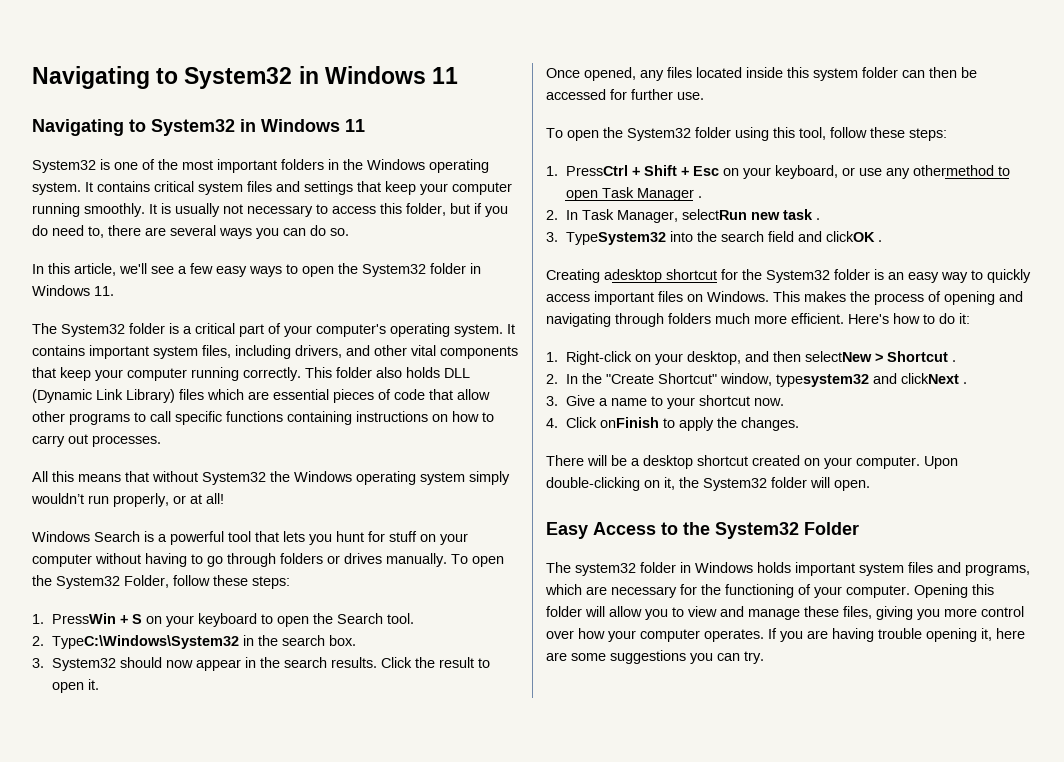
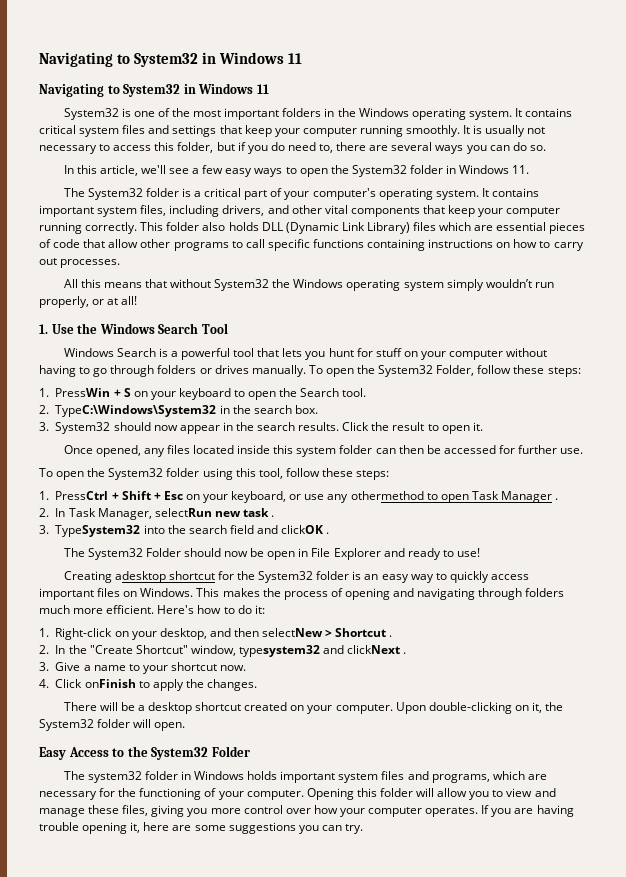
(224, 498) none -> [39,323,228,334] // 1. Use the Windows Search Tool
(882, 241) none -> [63,548,480,560] // The System32 Folder should now be open in File Explorer and ready to use!

